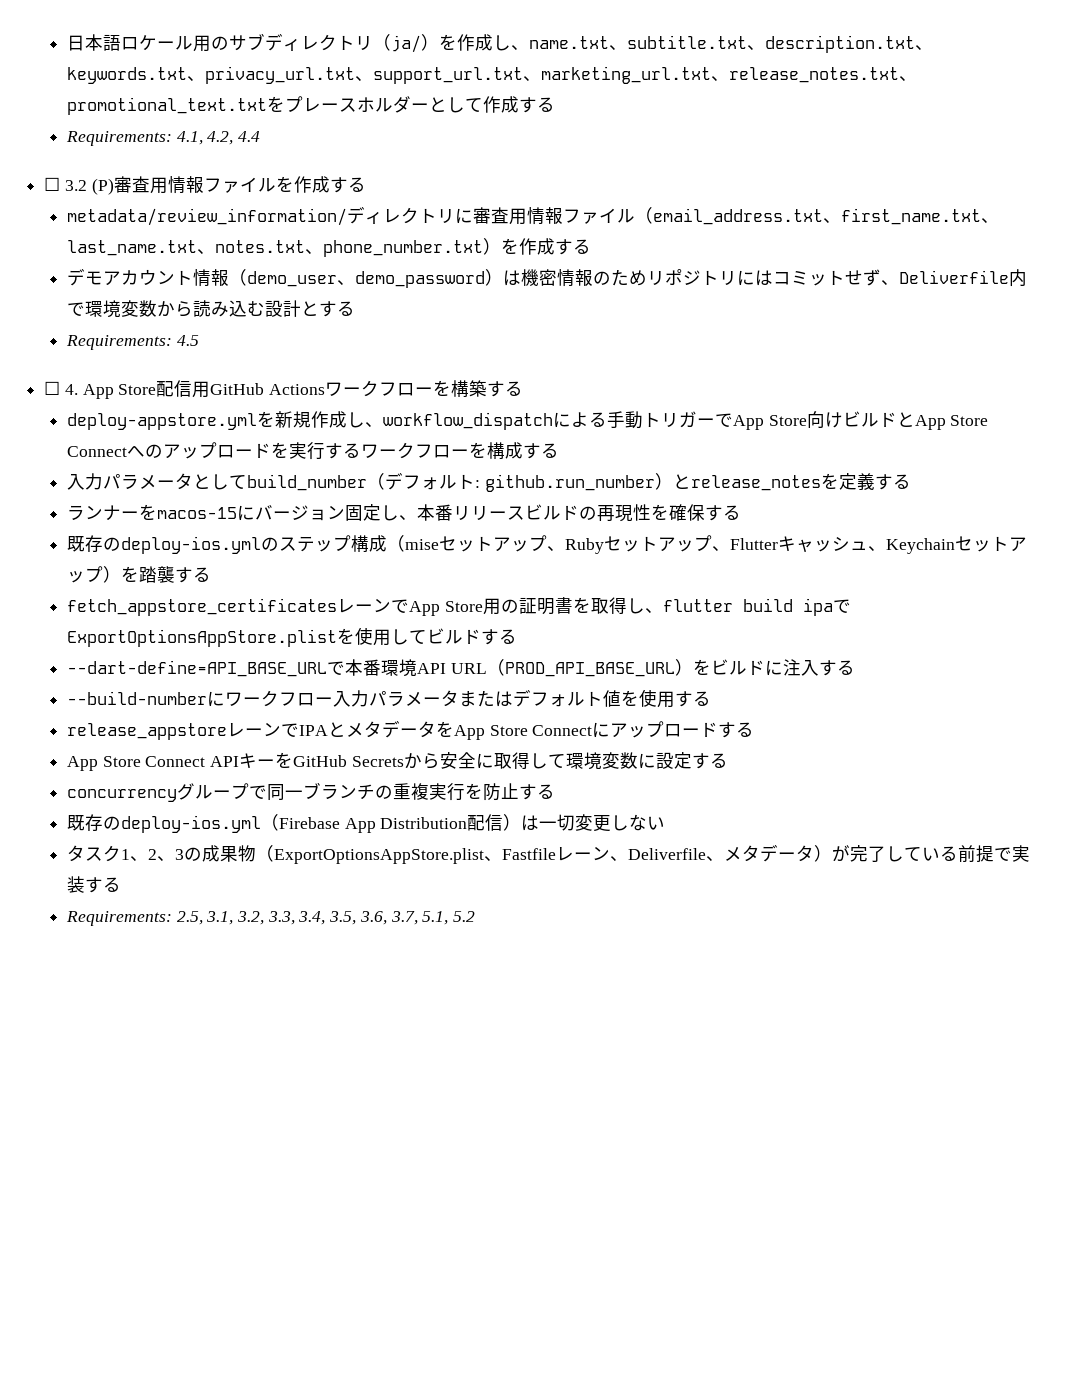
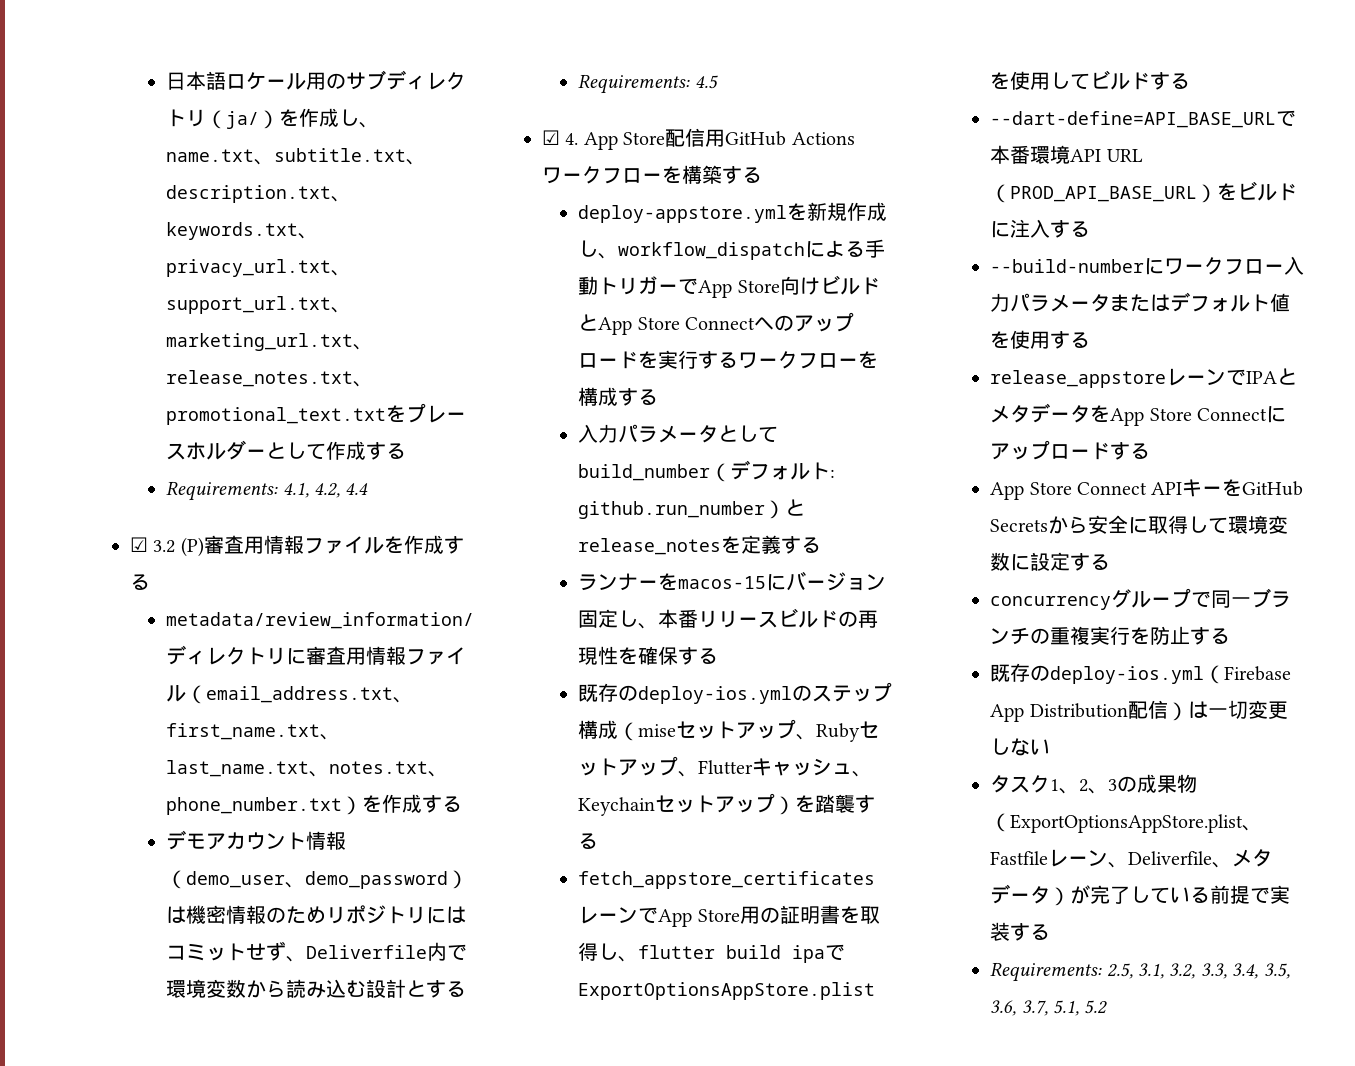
[44,177,61,191] ☐ -> [130,537,148,552] ☑
[44,381,61,395] ☐ -> [542,130,560,145] ☑

